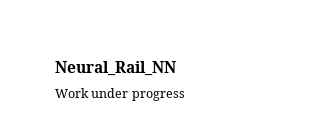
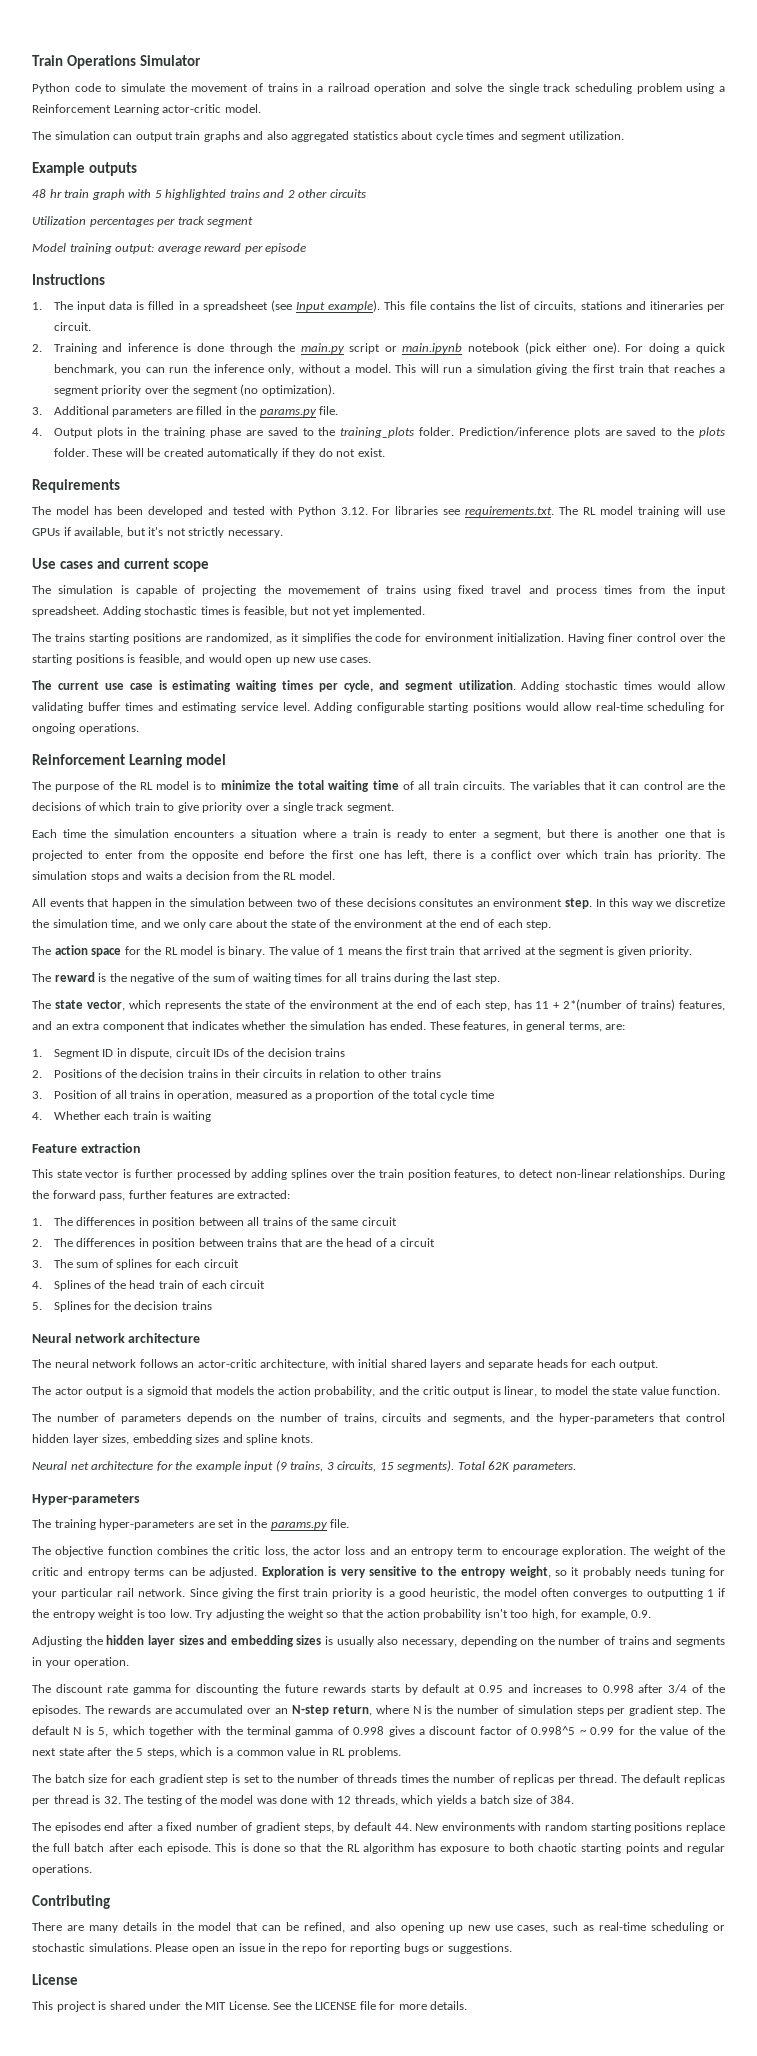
[55,61,176,76] [55,88,185,101] Neural_Rail_NN // Work under progress -> [32,55,202,69] [32,83,725,94] [32,104,261,115] [32,131,624,142] [32,162,137,176] [32,189,366,200] [32,216,254,227] [32,243,307,254] [32,274,105,285] [32,300,725,312] [53,322,91,331] [32,342,726,354] [53,364,726,375] [53,384,335,396] [32,406,339,417] [32,427,725,438] [53,448,385,459] [32,479,120,493] [32,506,725,517] [32,527,283,538] [32,558,209,572] [32,585,727,596] [32,606,425,617] [32,633,726,644] [32,654,372,665] [32,680,726,692] [32,702,726,713] [32,723,139,734] [32,754,226,768] [32,780,725,792] [32,802,394,813] [32,829,725,840] [32,850,725,861] [32,871,335,882] [32,898,726,909] [32,919,552,930] [32,945,693,957] [32,972,500,984] [32,999,726,1011] [32,1021,626,1032] [32,1048,346,1059] [32,1069,441,1078] [32,1090,494,1101] [32,1111,211,1122] [32,1143,141,1153] [32,1169,725,1180] [32,1190,291,1201] [32,1217,397,1228] [32,1238,435,1249] [32,1259,239,1270] [32,1280,266,1291] [32,1301,212,1312] [32,1333,201,1343] [32,1359,659,1370] [32,1386,721,1397] [32,1413,725,1424] [32,1434,313,1445] [32,1460,576,1472] [32,1494,140,1505] [32,1519,350,1530] [32,1546,725,1557] [32,1566,725,1578] [32,1588,725,1599] [32,1609,652,1620] [32,1635,726,1647] [32,1657,130,1668] [32,1684,725,1695] [32,1705,726,1716] [32,1726,725,1737] [32,1747,401,1758] [32,1774,726,1785] [32,1795,575,1806] [32,1822,726,1833] [32,1843,726,1854] [32,1864,92,1875] [32,1895,110,1909] [32,1922,725,1933] [32,1943,512,1954] [32,1974,78,1985] [32,2001,468,2012] Train Operations Simulator // Python code to simulate the movement of trains in a railroad operation and solve the single track scheduling problem using a Reinforcement Learning actor-critic model. // The simulation can output train graphs and also aggregated statistics about cycle times and segment utilization. // Example outputs // 48 hr train graph with 5 highlighted trains and 2 other circuits // Utilization percentages per track segment // Model training output: average reward per episode // Instructions // 1. The input data is filled in a spreadsheet (see Input example). This file contains the list of circuits, stations and itineraries per circuit. // 2. Training and inference is done through the main.py script or main.ipynb notebook (pick either one). For doing a quick benchmark, you can run the inference only, without a model. This will run a simulation giving the first train that reaches a segment priority over the segment (no optimization). // 3. Additional parameters are filled in the params.py file. // 4. Output plots in the training phase are saved to the training_plots folder. Prediction/inference plots are saved to the plots folder. These will be created automatically if they do not exist. // Requirements // The model has been developed and tested with Python 3.12. For libraries see requirements.txt. The RL model training will use GPUs if available, but it's not strictly necessary. // Use cases and current scope // The simulation is capable of projecting the movemement of trains using fixed travel and process times from the input spreadsheet. Adding stochastic times is feasible, but not yet implemented. // The trains starting positions are randomized, as it simplifies the code for environment initialization. Having finer control over the starting positions is feasible, and would open up new use cases. // The current use case is estimating waiting times per cycle, and segment utilization. Adding stochastic times would allow validating buffer times and estimating service level. Adding configurable starting positions would allow real-time scheduling for ongoing operations. // Reinforcement Learning model // The purpose of the RL model is to minimize the total waiting time of all train circuits. The variables that it can control are the decisions of which train to give priority over a single track segment. // Each time the simulation encounters a situation where a train is ready to enter a segment, but there is another one that is projected to enter from the opposite end before the first one has left, there is a conflict over which train has priority. The simulation stops and waits a decision from the RL model. // All events that happen in the simulation between two of these decisions consitutes an environment step. In this way we discretize the simulation time, and we only care about the state of the environment at the end of each step. // The action space for the RL model is binary. The value of 1 means the first train that arrived at the segment is given priority. // The reward is the negative of the sum of waiting times for all trains during the last step. // The state vector, which represents the state of the environment at the end of each step, has 11 + 2*(number of trains) features, and an extra component that indicates whether the simulation has ended. These features, in general terms, are: // 1. Segment ID in dispute, circuit IDs of the decision trains // 2. Positions of the decision trains in their circuits in relation to other trains // 3. Position of all trains in operation, measured as a proportion of the total cycle time // 4. Whether each train is waiting // Feature extraction // This state vector is further processed by adding splines over the train position features, to detect non-linear relationships. During the forward pass, further features are extracted: // 1. The differences in position between all trains of the same circuit // 2. The differences in position between trains that are the head of a circuit // 3. The sum of splines for each circuit // 4. Splines of the head train of each circuit // 5. Splines for the decision trains // Neural network architecture // The neural network follows an actor-critic architecture, with initial shared layers and separate heads for each output. // The actor output is a sigmoid that models the action probability, and the critic output is linear, to model the state value function. // The number of parameters depends on the number of trains, circuits and segments, and the hyper-parameters that control hidden layer sizes, embedding sizes and spline knots. // Neural net architecture for the example input (9 trains, 3 circuits, 15 segments). Total 62K parameters. // Hyper-parameters // The training hyper-parameters are set in the params.py file. // The objective function combines the critic loss, the actor loss and an entropy term to encourage exploration. The weight of the critic and entropy terms can be adjusted. Exploration is very sensitive to the entropy weight, so it probably needs tuning for your particular rail network. Since giving the first train priority is a good heuristic, the model often converges to outputting 1 if the entropy weight is too low. Try adjusting the weight so that the action probability isn't too high, for example, 0.9. // Adjusting the hidden layer sizes and embedding sizes is usually also necessary, depending on the number of trains and segments in your operation. // The discount rate gamma for discounting the future rewards starts by default at 0.95 and increases to 0.998 after 3/4 of the episodes. The rewards are accumulated over an N-step return, where N is the number of simulation steps per gradient step. The default N is 5, which together with the terminal gamma of 0.998 gives a discount factor of 0.998^5 ~ 0.99 for the value of the next state after the 5 steps, which is a common value in RL problems. // The batch size for each gradient step is set to the number of threads times the number of replicas per thread. The default replicas per thread is 32. The testing of the model was done with 12 threads, which yields a batch size of 384. // The episodes end after a fixed number of gradient steps, by default 44. New environments with random starting positions replace the full batch after each episode. This is done so that the RL algorithm has exposure to both chaotic starting points and regular operations. // Contributing // There are many details in the model that can be refined, and also opening up new use cases, such as real-time scheduling or stochastic simulations. Please open an issue in the repo for reporting bugs or suggestions. // License // This project is shared under the MIT License. See the LICENSE file for more details.

